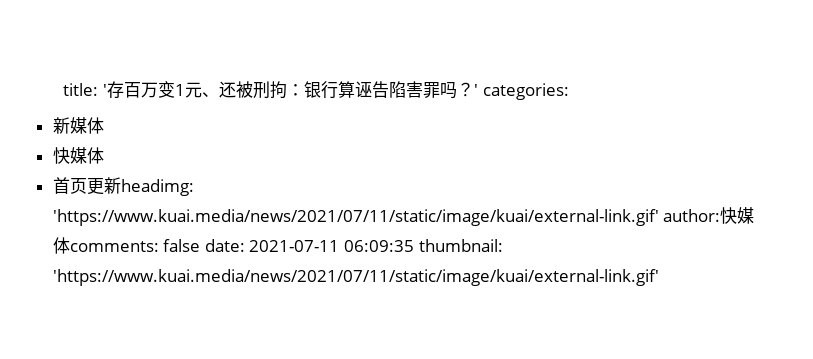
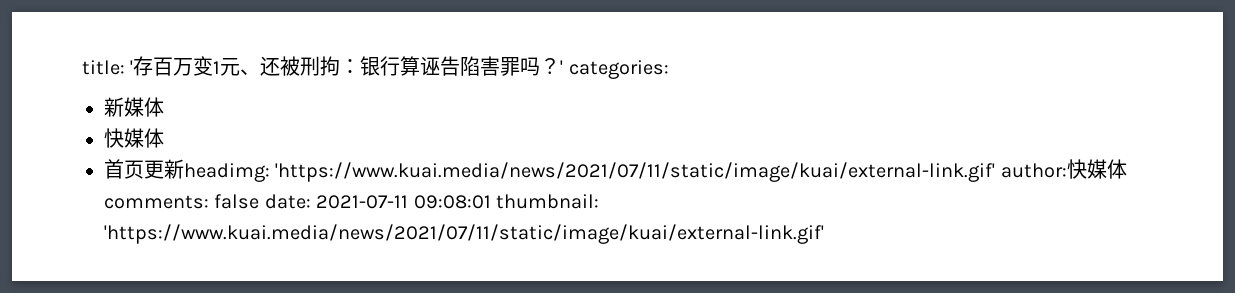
[344,240,415,252] 06:09:35 -> [413,195,491,209] 09:08:01

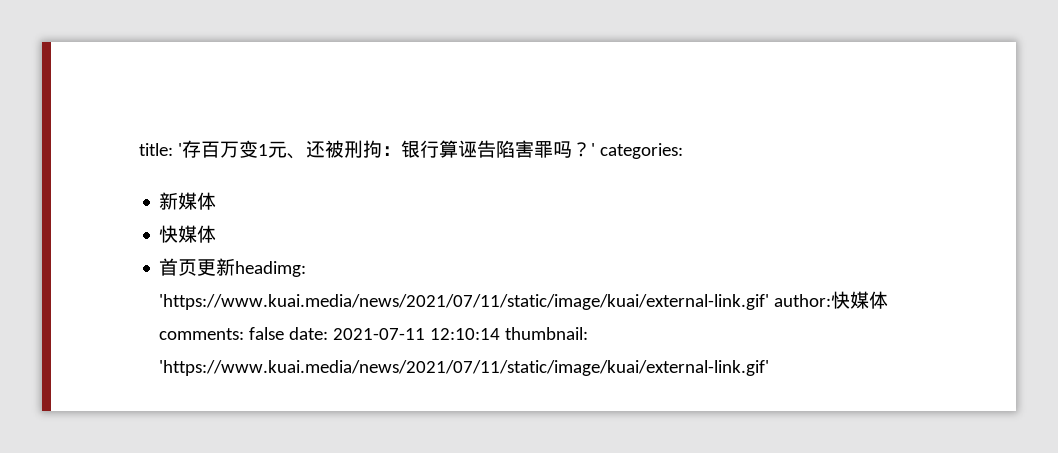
[413,195,491,209] 09:08:01 -> [430,328,501,340] 12:10:14

